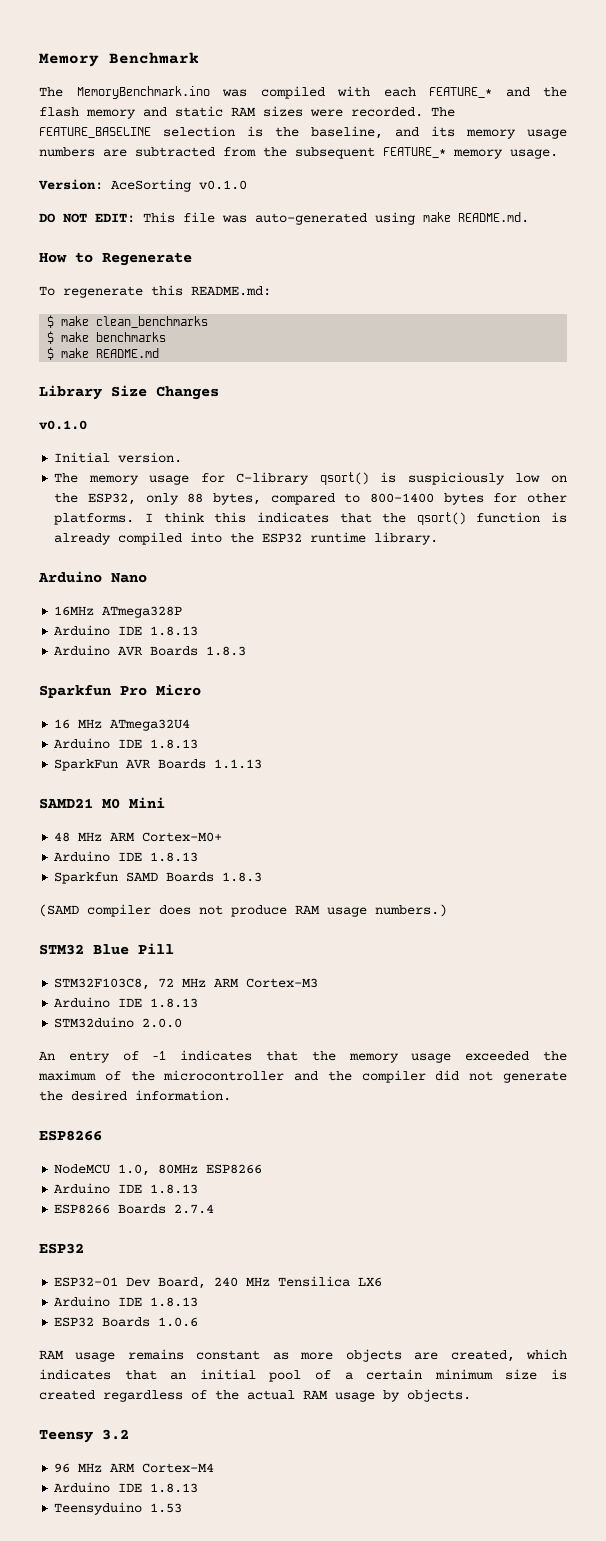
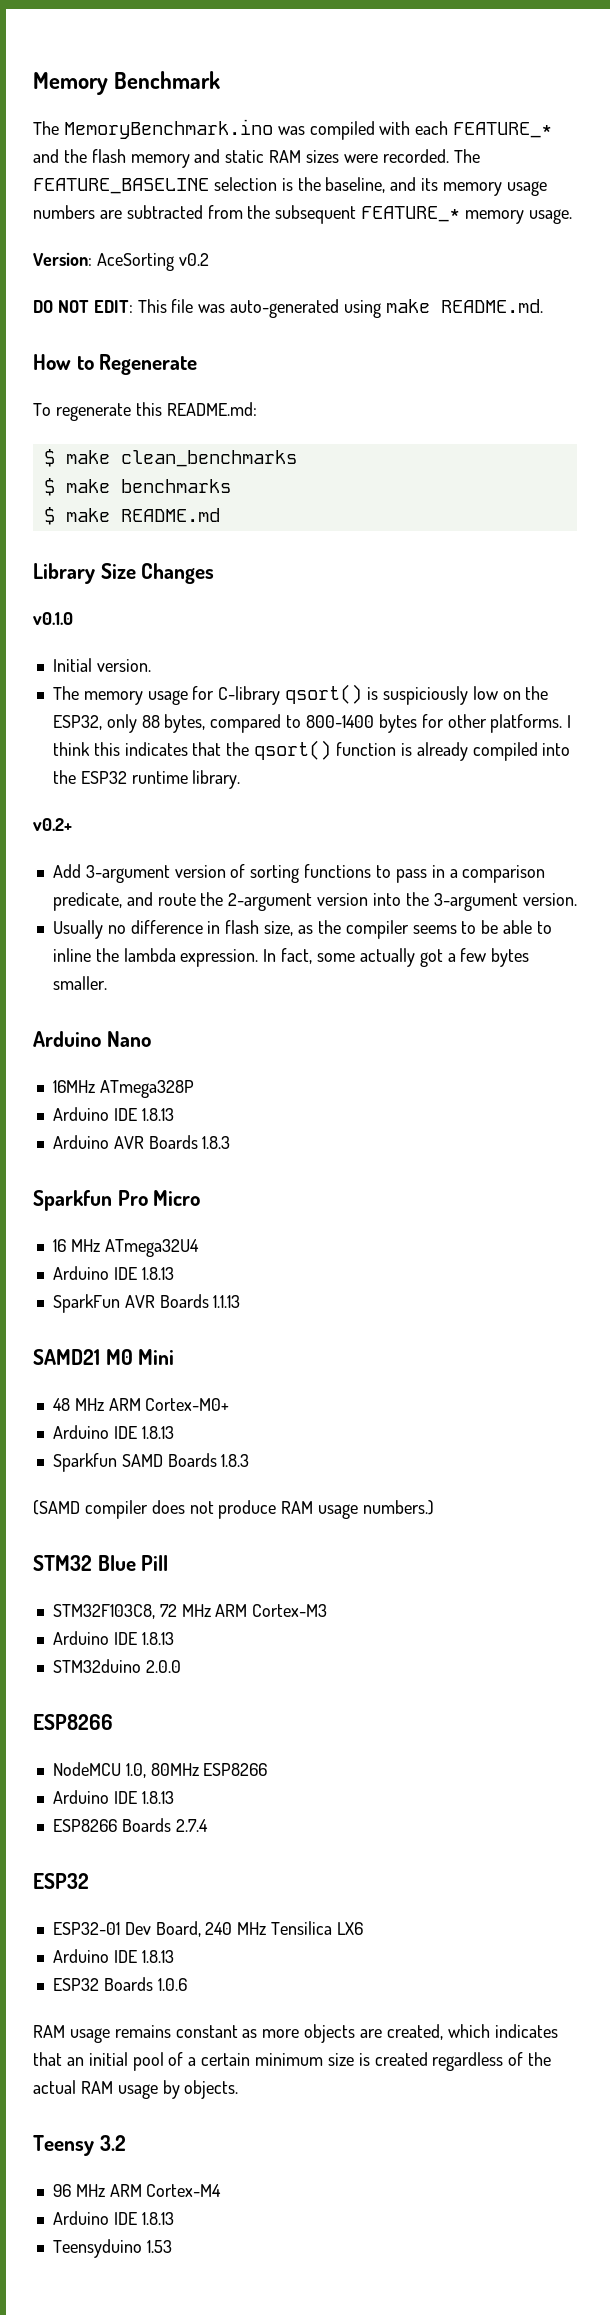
[199,180,247,190] v0.1.0 -> [178,253,209,266] v0.2
(439, 538) none -> [33,818,72,831] [52,864,546,883] [52,892,577,911] [52,920,552,939] [52,948,530,967] [52,976,107,990] // v0.2+ // Add 3-argument version of sorting functions to pass in a comparison predicate, and route the 2-argument version into the 3-argument version. // Usually no difference in flash size, as the compiler seems to be able to inline the lambda expression. In fact, some actually got a few bytes smaller.
[39,1050,567,1063] [38,1070,567,1083] [39,1090,231,1101] // An entry of -1 indicates that the memory usage exceeded the maximum of the microcontroller and the compiler did not generate the desired information. -> (181, 1666) none

